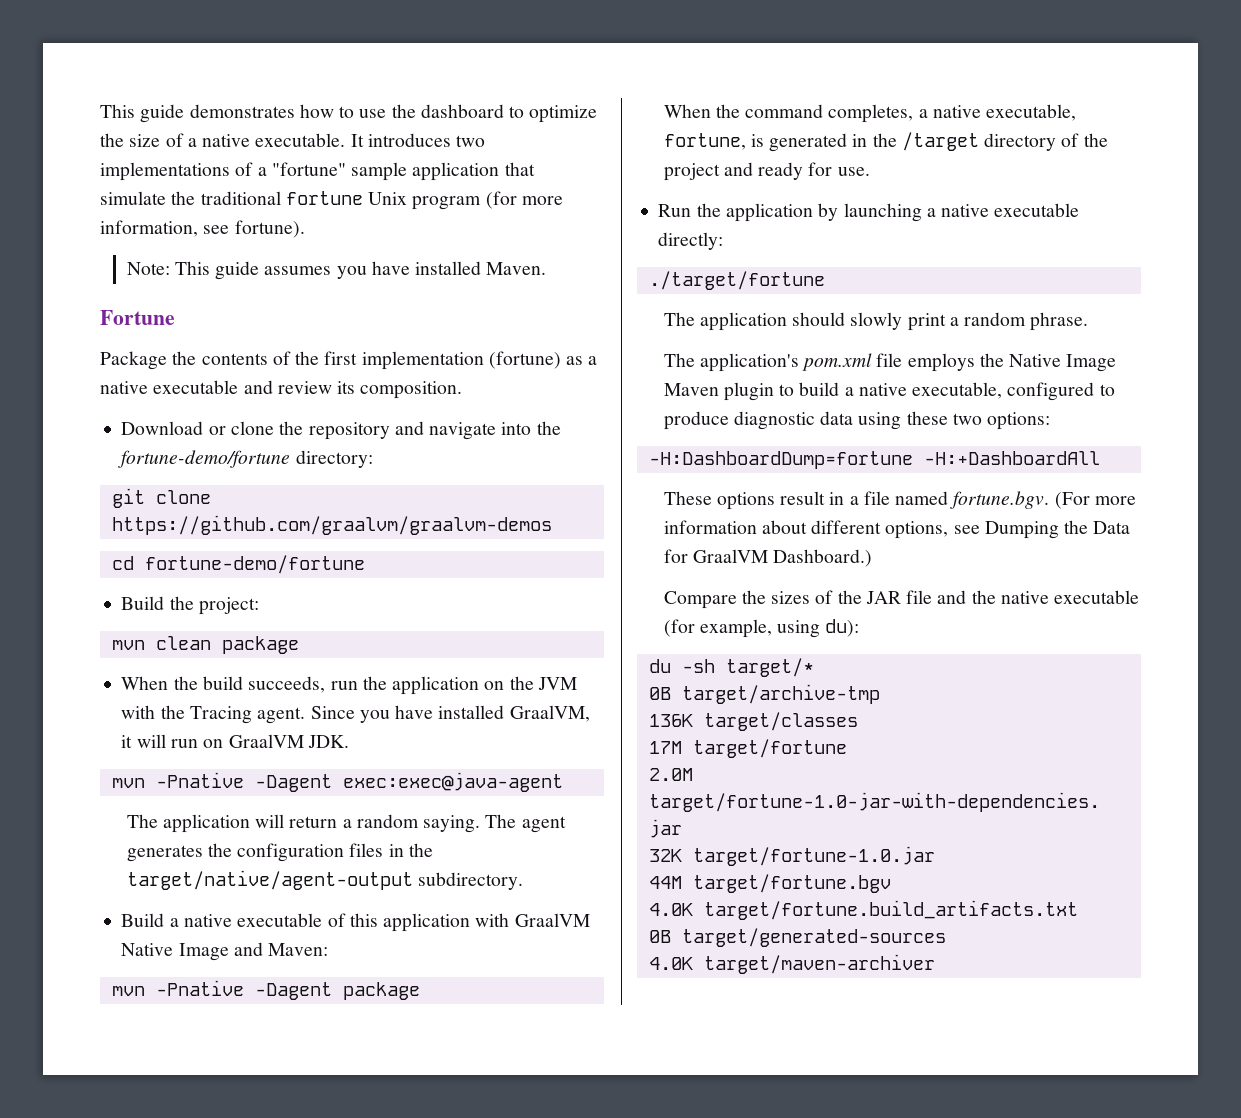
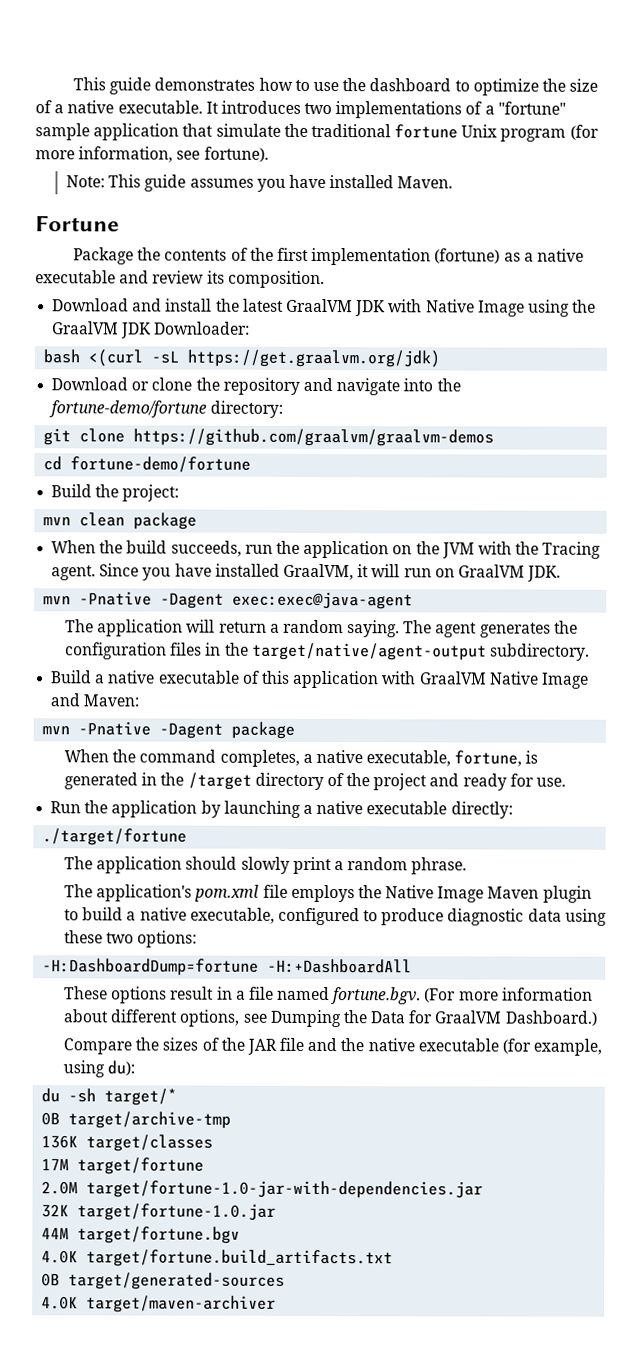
(463, 390) none -> [52,298,597,317] [52,321,251,339] [43,349,441,368] // Download and install the latest GraalVM JDK with Native Image using the GraalVM JDK Downloader: // bash <(curl -sL https://get.graalvm.org/jdk)

